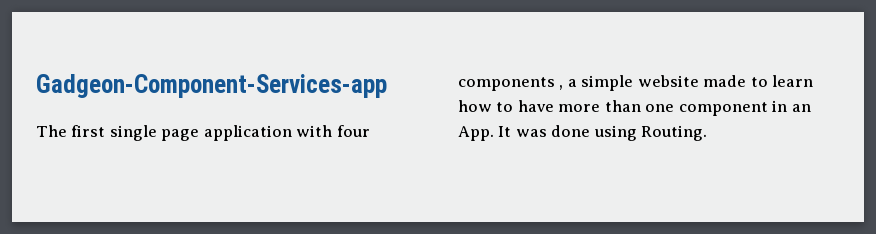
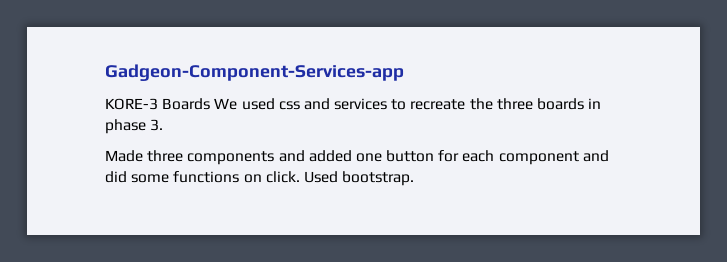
[36,125,370,141] [458,75,814,91] [458,100,811,116] [458,125,708,141] The first single page application with four components , a simple website made to learn how to have more than one component in an App. It was done using Routing. -> [105,98,602,110] [105,119,164,134] [105,150,609,165] [105,171,415,186] KORE-3 Boards We used css and services to recreate the three boards in phase 3. // Made three components and added one button for each component and did some functions on click. Used bootstrap.

